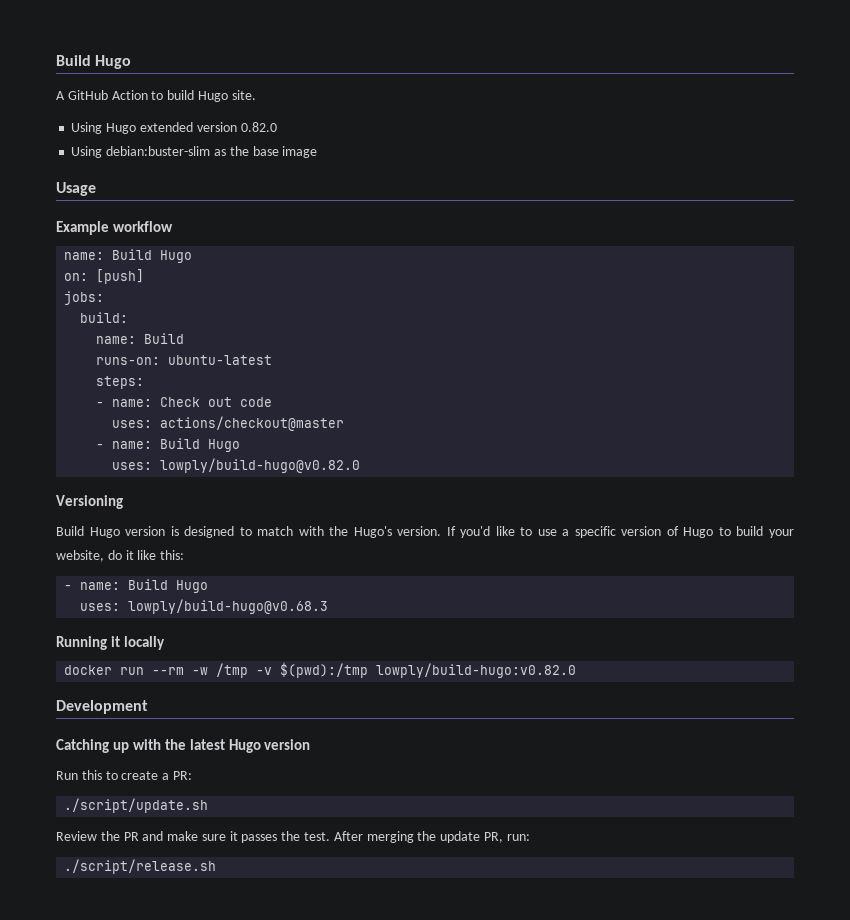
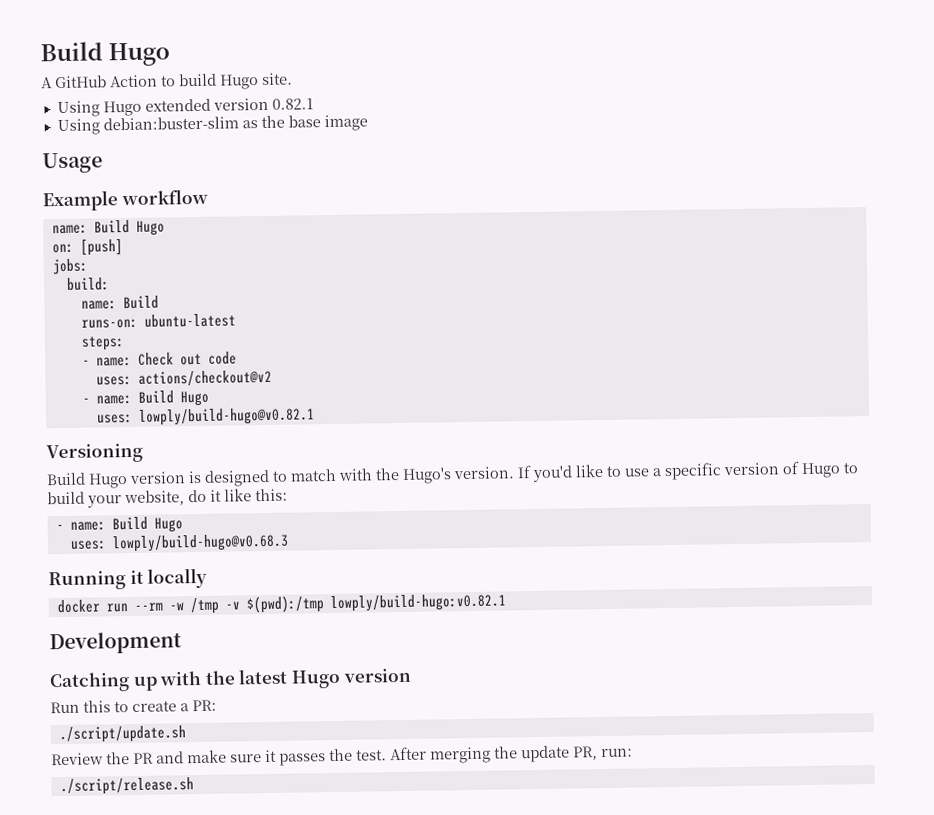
[240,122,277,132] 0.82.0 -> [271,98,314,110] 0.82.1
[160,416,345,431] [96,438,241,452] [112,458,361,473] actions/checkout@master // - name: Build Hugo // uses: lowply/build-hugo@v0.82.0 -> [137,369,272,387] [81,390,209,407] [96,407,315,426] actions/checkout@v2 // - name: Build Hugo // uses: lowply/build-hugo@v0.82.1
[376,663,577,678] lowply/build-hugo:v0.82.0 -> [329,593,507,613] lowply/build-hugo:v0.82.1

